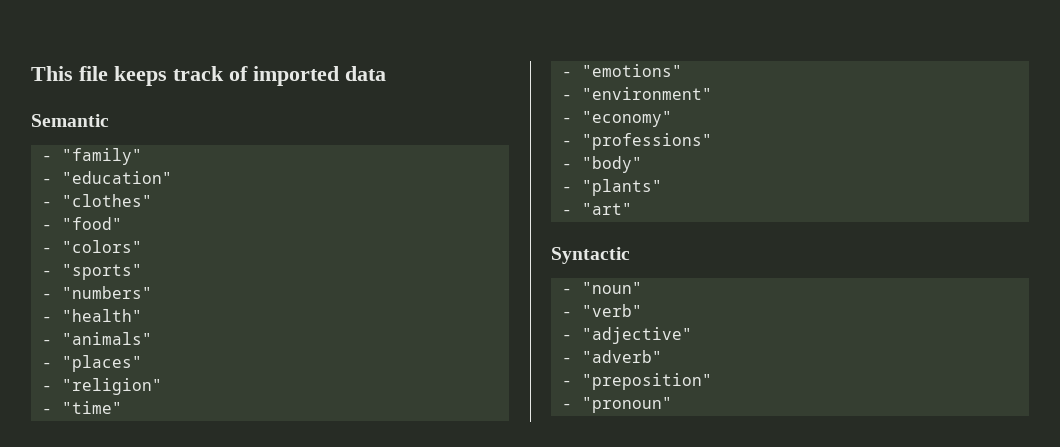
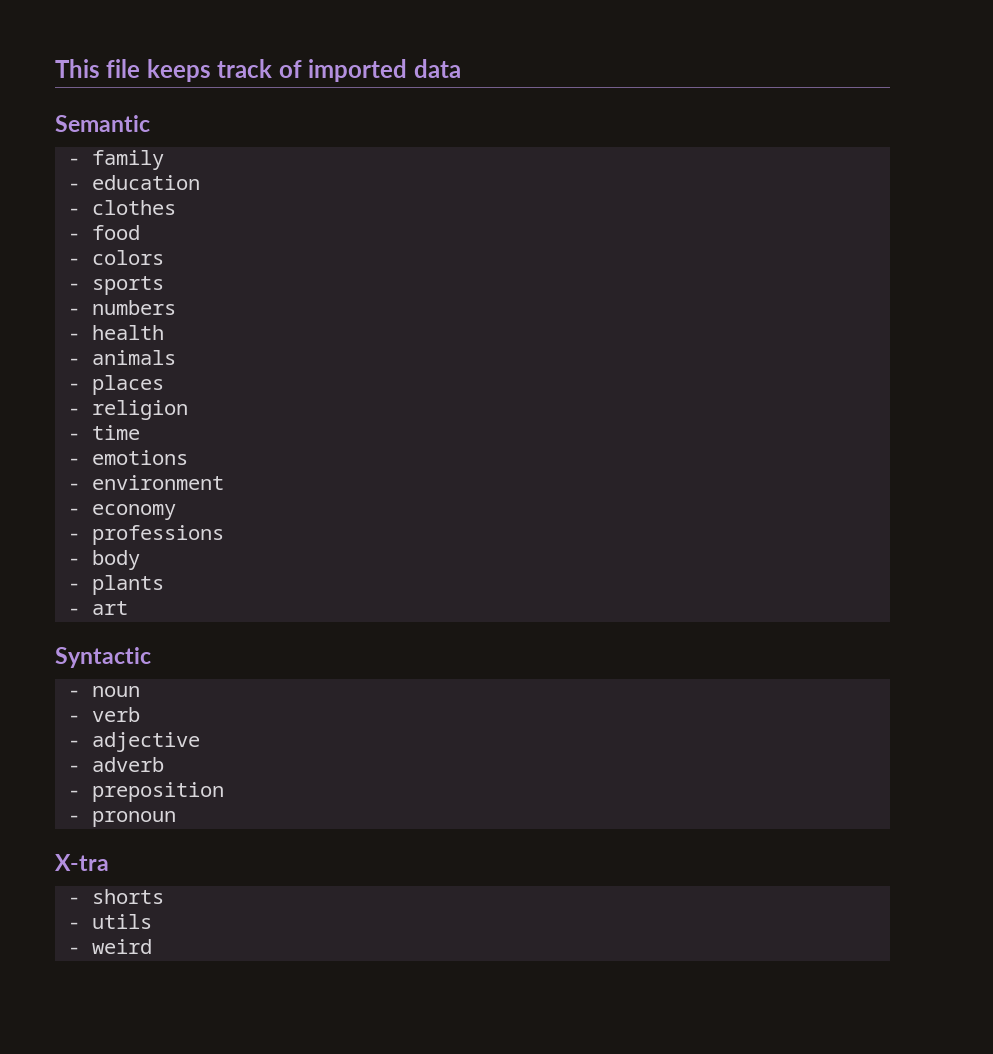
[61,148,142,165] [41,171,172,184] [41,194,152,207] [41,217,122,230] [41,240,142,253] [41,264,142,280] [41,286,152,299] [41,309,142,322] [41,332,152,345] [41,355,142,372] [41,378,162,395] [41,401,122,414] [561,64,682,77] [561,87,712,100] [561,111,672,127] [561,133,712,150] [561,156,642,173] [561,179,662,196] [561,203,632,215] "family" // - "education" // - "clothes" // - "food" // - "colors" // - "sports" // - "numbers" // - "health" // - "animals" // - "places" // - "religion" // - "time" // - "emotions" // - "environment" // - "economy" // - "professions" // - "body" // - "plants" // - "art" -> [91,150,164,170] [67,175,200,190] [67,200,176,215] [67,225,140,240] [67,250,164,265] [67,276,164,295] [67,300,176,315] [67,325,164,340] [67,350,176,365] [67,375,164,395] [67,400,188,420] [67,425,140,440] [67,450,188,465] [67,475,224,490] [67,504,176,520] [67,525,224,545] [67,550,140,570] [67,575,164,595] [67,601,128,615] family // - education // - clothes // - food // - colors // - sports // - numbers // - health // - animals // - places // - religion // - time // - emotions // - environment // - economy // - professions // - body // - plants // - art
[581,282,642,294] [561,304,642,317] [561,327,692,344] [561,350,662,363] [561,373,712,390] [561,397,672,413] "noun" // - "verb" // - "adjective" // - "adverb" // - "preposition" // - "pronoun" -> [91,686,140,697] [67,707,140,722] [67,732,200,752] [67,757,164,772] [67,782,224,802] [67,811,176,827] [55,854,109,871] [67,889,164,904] [67,914,152,929] [67,939,152,954] noun // - verb // - adjective // - adverb // - preposition // - pronoun // X-tra // - shorts // - utils // - weird

